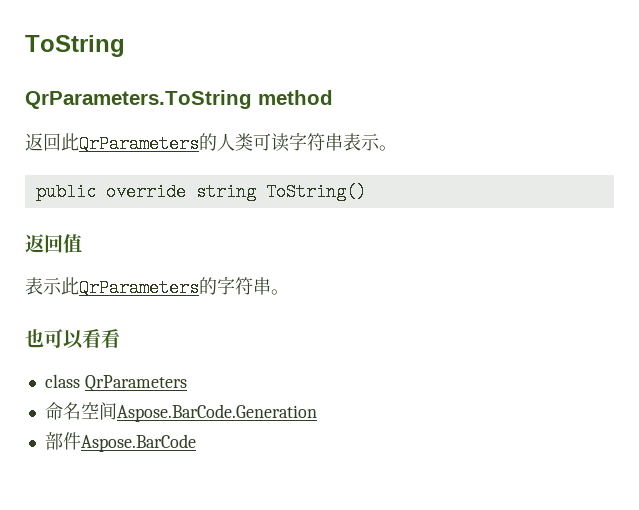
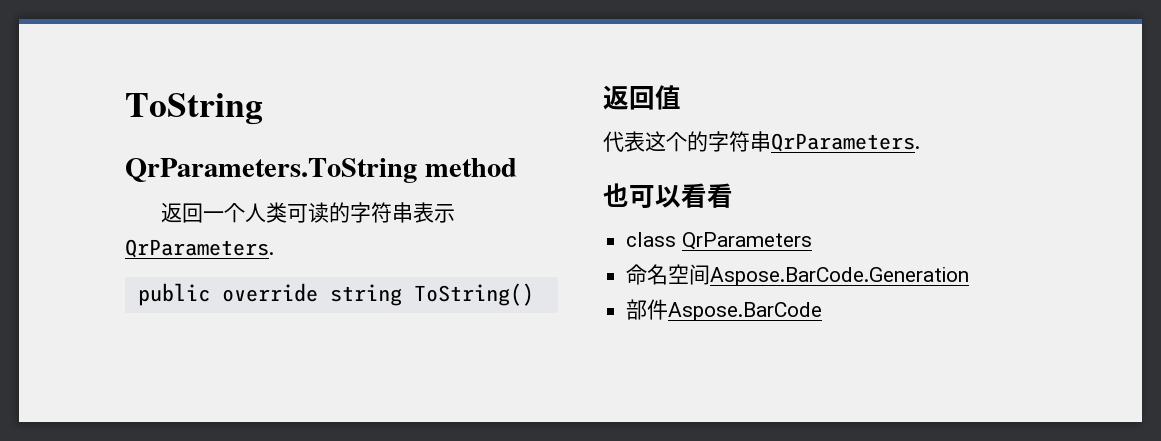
[61,133,217,153] 此QrParameters的 -> [202,203,245,223] 一个
(289, 142) none -> [328,202,350,223] 的
[379,145,397,151] 。 -> [125,239,274,258] QrParameters.
[25,276,289,297] 表示此QrParameters的字符串。 -> [603,131,920,152] 代表这个的字符串QrParameters.

